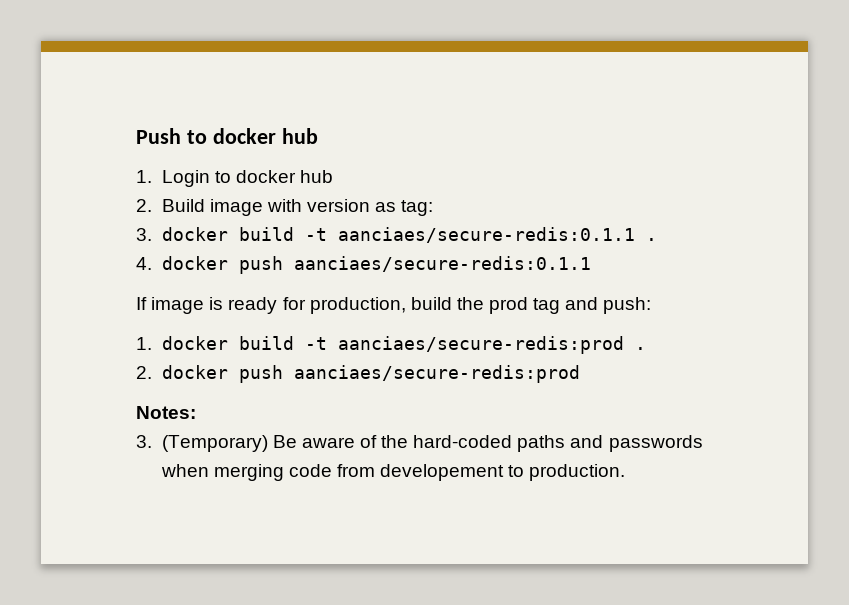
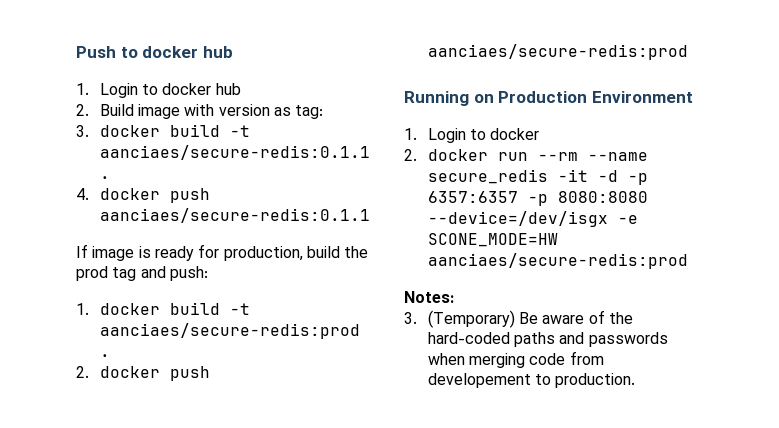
(580, 374) none -> [404,91,693,106] [404,128,540,143] [404,149,648,161] [427,169,648,185] [427,191,648,206] [427,211,638,227] [427,233,558,247] [427,253,688,269] // Running on Production Environment // 1. Login to docker // 2. docker run --rm --name secure_redis -it -d -p 6357:6357 -p 8080:8080 --device=/dev/isgx -e SCONE_MODE=HW aanciaes/secure-redis:prod

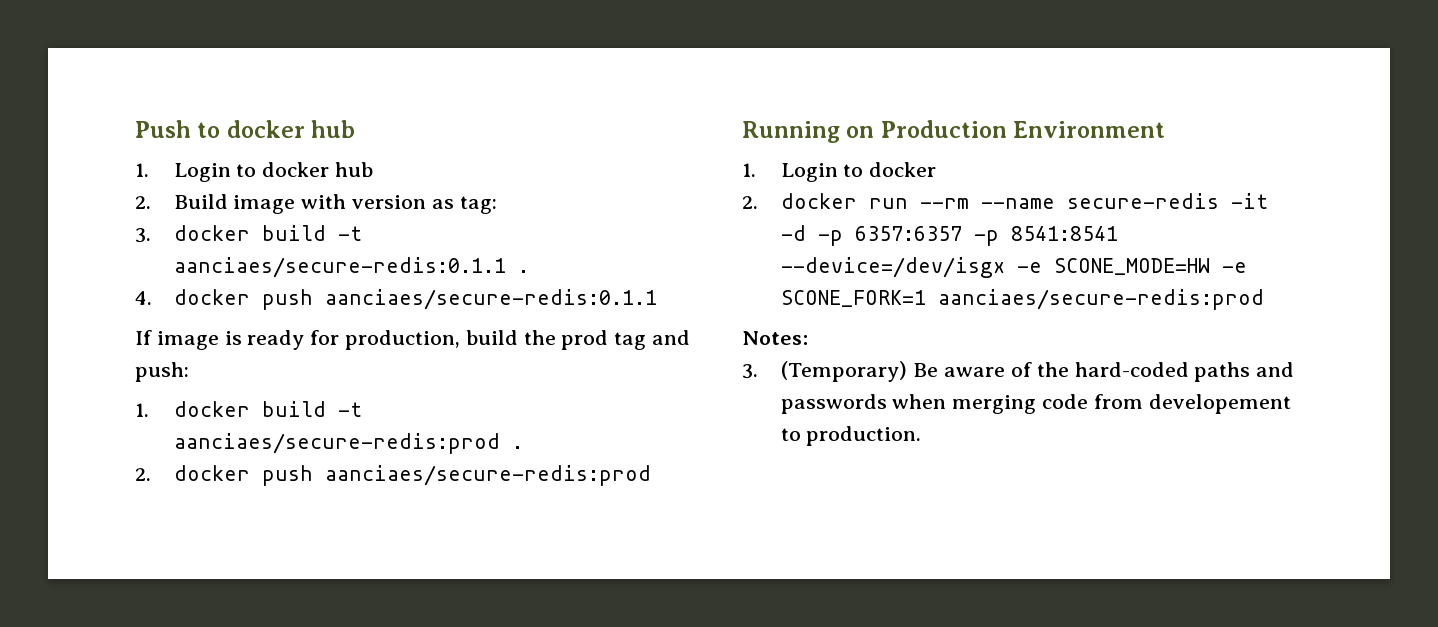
[427,169,548,184] secure_redis -> [1066,193,1219,209] secure-redis
[557,191,648,203] 8080:8080 -> [1010,226,1118,241] 8541:8541
(558, 240) none -> [1221,262,1247,273] [780,290,926,307] -e SCONE_FORK=1

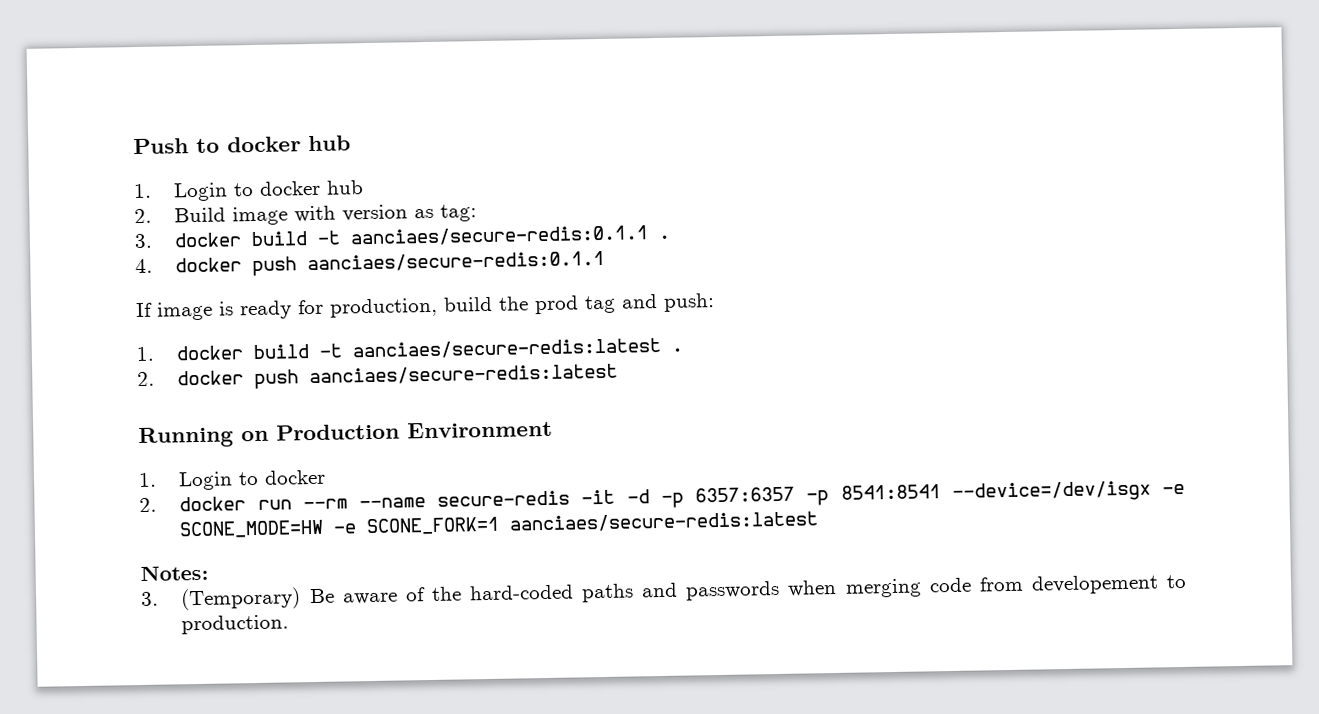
[173,433,500,454] aanciaes/secure-redis:prod -> [352,337,662,360] aanciaes/secure-redis:latest
[324,465,651,486] aanciaes/secure-redis:prod -> [309,363,619,386] aanciaes/secure-redis:latest
[937,289,1264,310] aanciaes/secure-redis:prod -> [509,511,819,533] aanciaes/secure-redis:latest

